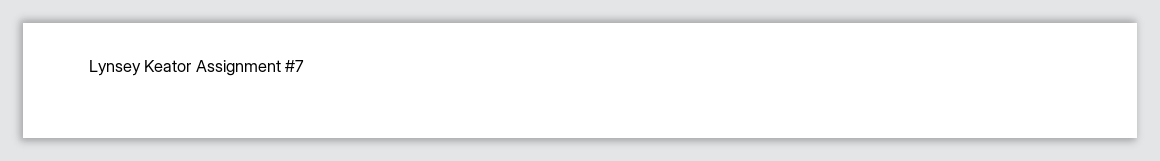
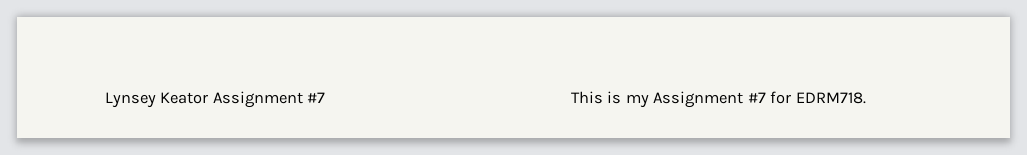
(305, 66) none -> [571,91,866,108] // This is my Assignment #7 for EDRM718.

